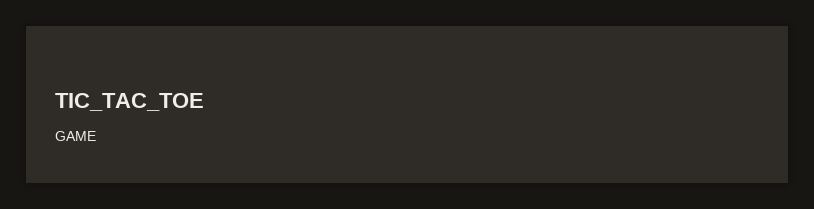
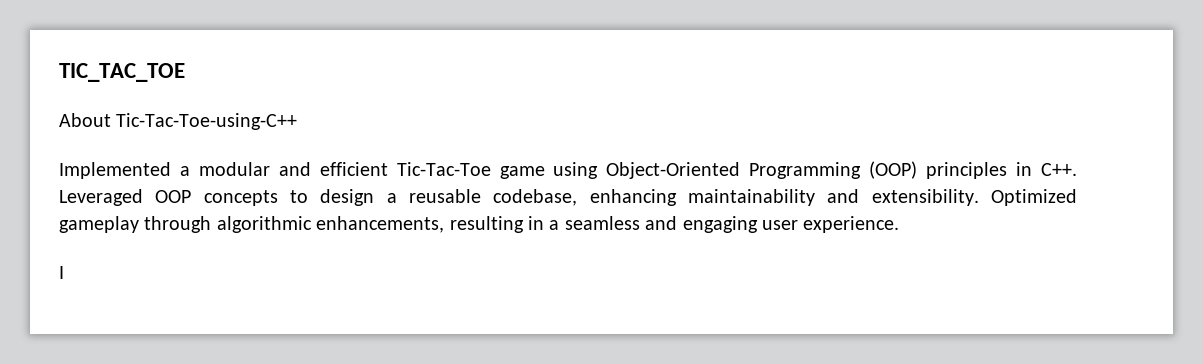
[55,131,96,141] GAME -> [59,113,298,130] [59,161,1077,179] [59,189,1077,206] [59,216,900,233] [59,266,64,279] About Tic-Tac-Toe-using-C++ // Implemented a modular and efficient Tic-Tac-Toe game using Object-Oriented Programming (OOP) principles in C++. Leveraged OOP concepts to design a reusable codebase, enhancing maintainability and extensibility. Optimized gameplay through algorithmic enhancements, resulting in a seamless and engaging user experience. // I

